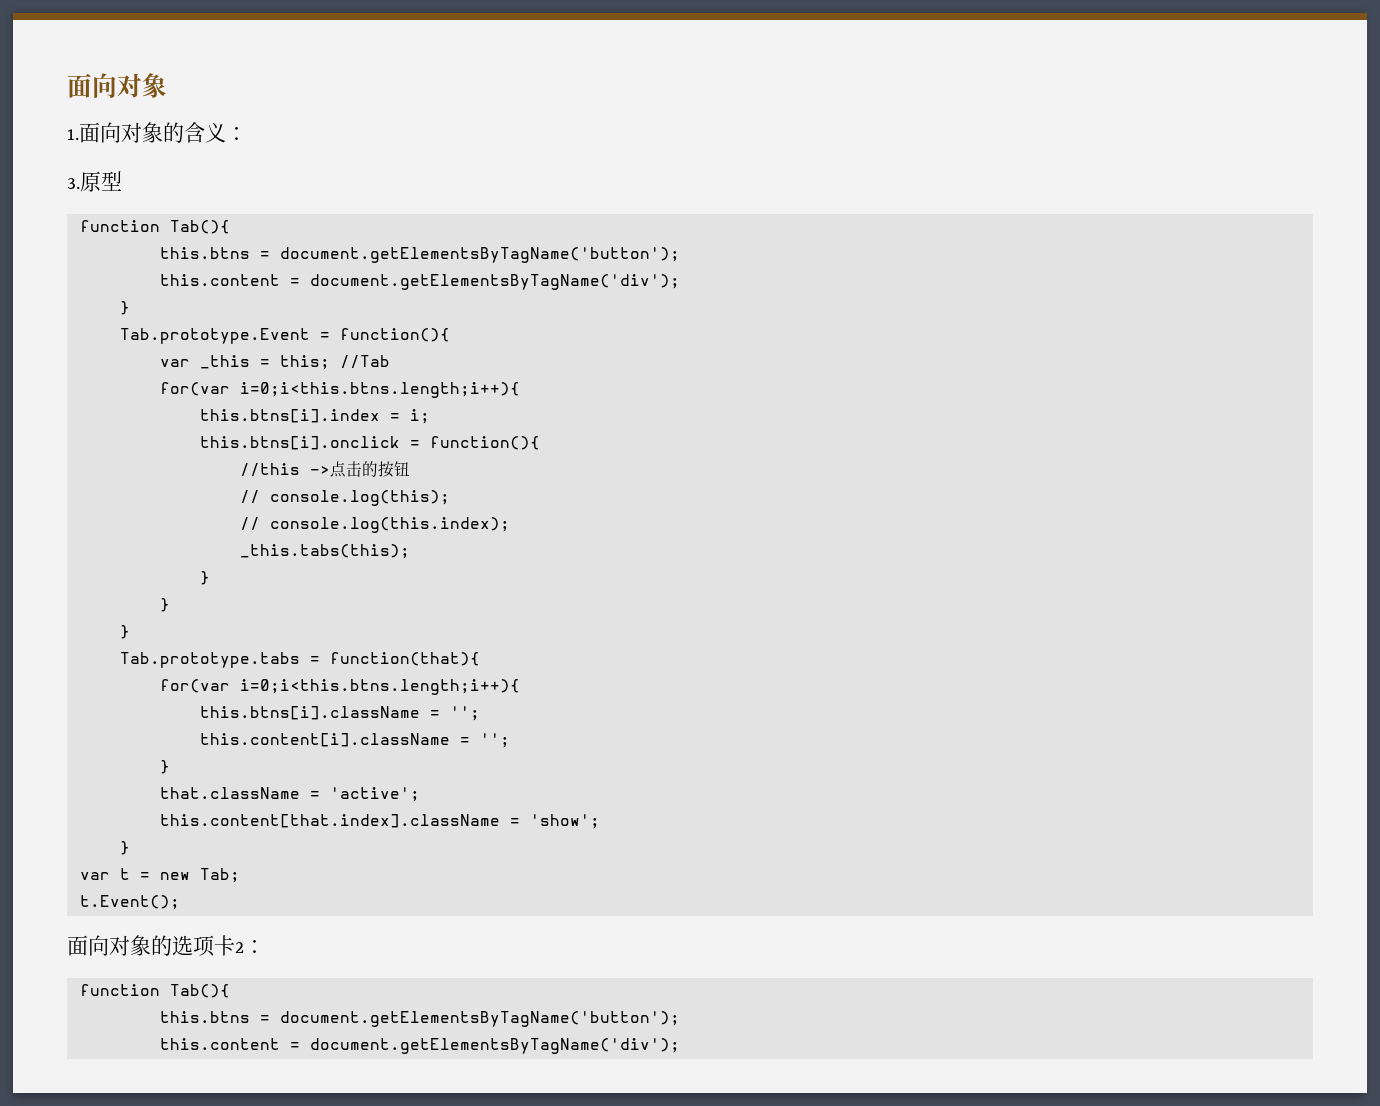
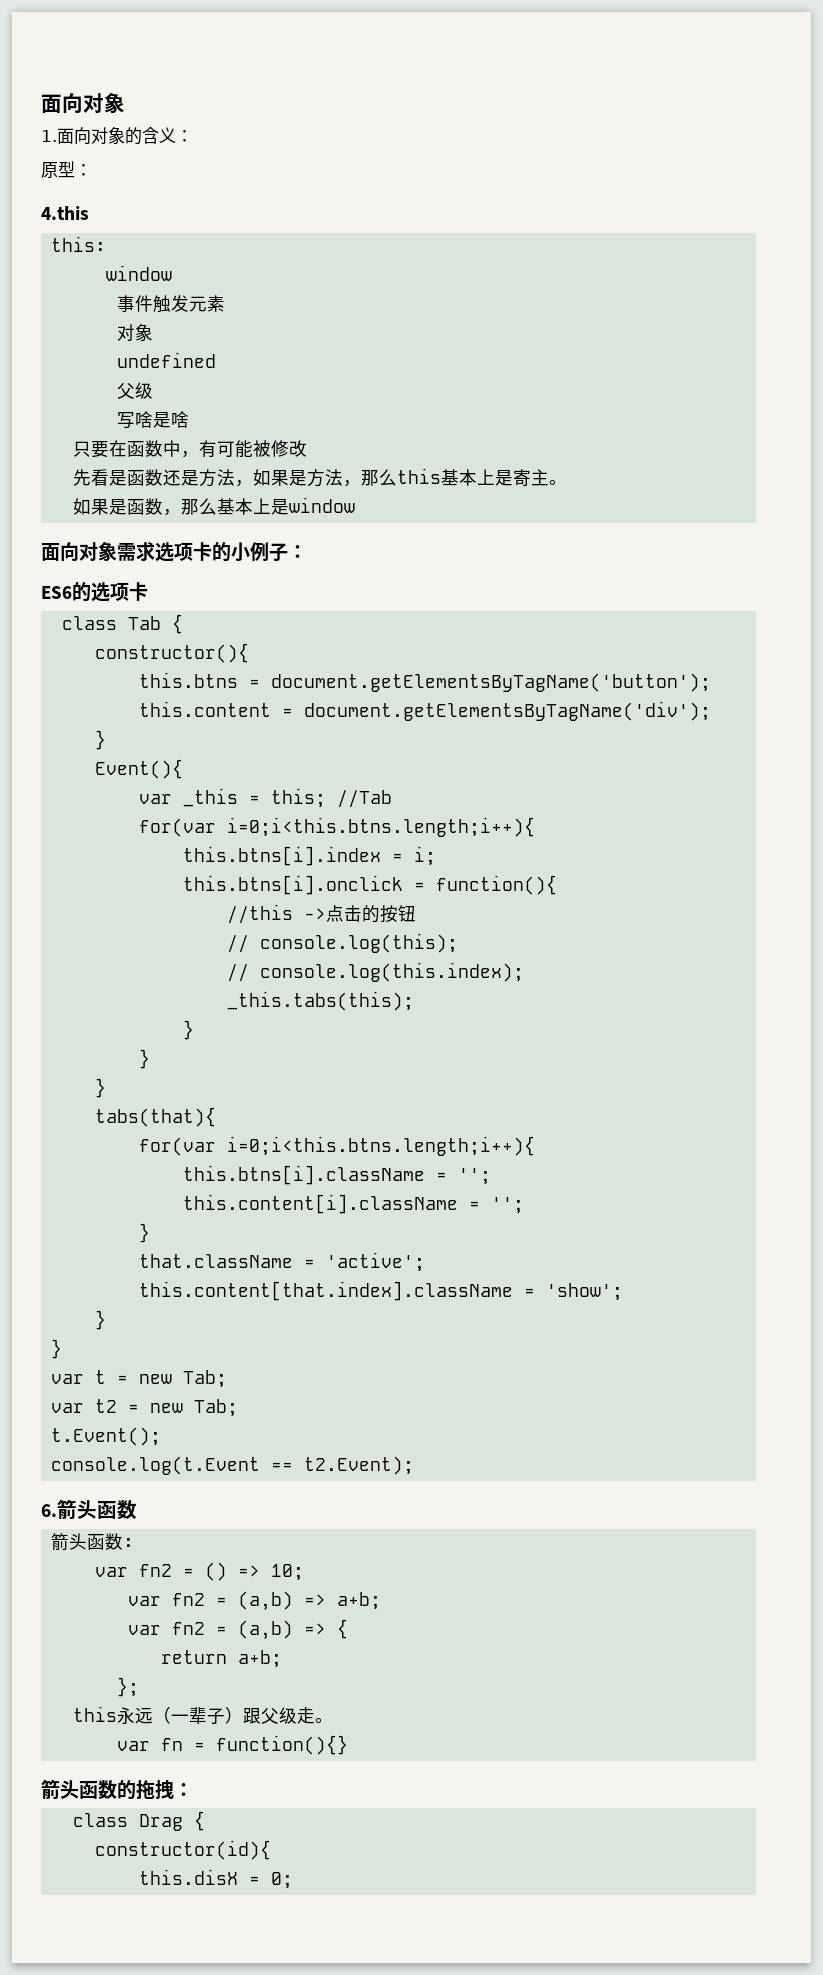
[67,178,80,189] 3. -> (193, 136) none
[79,220,230,234] // function Tab(){ -> [75,164,92,176] [41,206,89,220] [51,236,107,252] [106,265,173,281] [117,295,226,313] [117,324,154,341] [117,352,217,368] [117,382,154,399] [117,411,190,429] [73,440,308,458] [73,468,568,487] [73,497,356,516] [41,541,307,562] [41,582,148,602] [62,614,184,634] [95,643,250,663] ： // 4.this // this: // window // 事件触发元素 // 对象 // undefined // 父级 // 写啥是啥 // 只要在函数中，有可能被修改 // 先看是函数还是方法，如果是方法，那么this基本上是寄主。 // 如果是函数，那么基本上是window // 面向对象需求选项卡的小例子： // ES6的选项卡 // class Tab { // constructor(){
[119,328,450,344] Tab.prototype.Event = function(){ -> [95,759,184,779] Event(){
[119,652,480,668] Tab.prototype.tabs = function(that){ -> [95,1107,217,1127] tabs(that){
(130, 848) none -> [51,1339,63,1359] // }
[79,895,180,910] [67,935,265,957] [79,984,230,998] [159,1011,680,1027] [159,1038,680,1054] t.Event(); // 面向对象的选项卡2： // function Tab(){ // this.btns = document.getElementsByTagName('button'); // this.content = document.getElementsByTagName('div'); -> [51,1399,239,1417] [51,1427,162,1446] [51,1456,415,1475] [41,1499,137,1519] [51,1533,135,1550] [95,1562,305,1581] [128,1591,382,1611] [128,1619,349,1640] [161,1650,283,1668] [117,1677,140,1697] [73,1706,334,1725] [117,1735,349,1755] [41,1779,193,1800] [73,1811,206,1831] [95,1840,272,1860] [139,1869,294,1889] var t2 = new Tab; // t.Event(); // console.log(t.Event == t2.Event); // 6.箭头函数 // 箭头函数: // var fn2 = () => 10; // var fn2 = (a,b) => a+b; // var fn2 = (a,b) => { // return a+b; // }; // this永远（一辈子）跟父级走。 // var fn = function(){} // 箭头函数的拖拽： // class Drag { // constructor(id){ // this.disX = 0;

